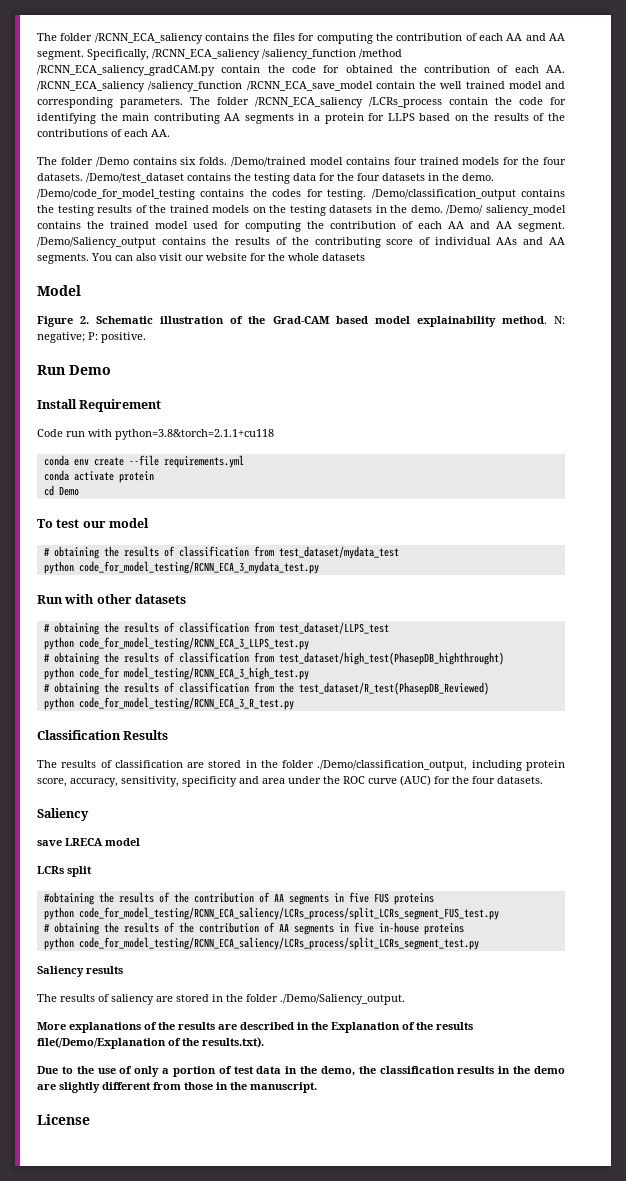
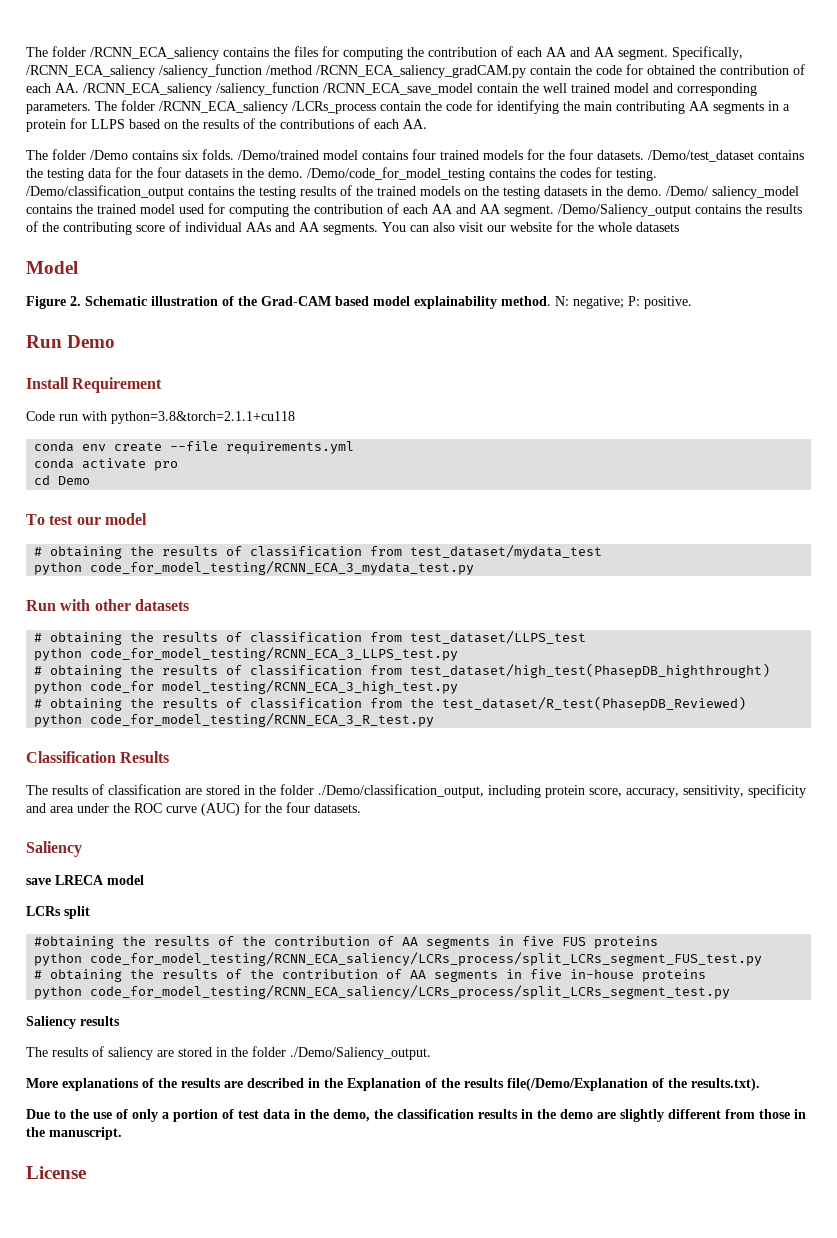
[118,471,154,483] protein -> [154,461,179,471] pro

